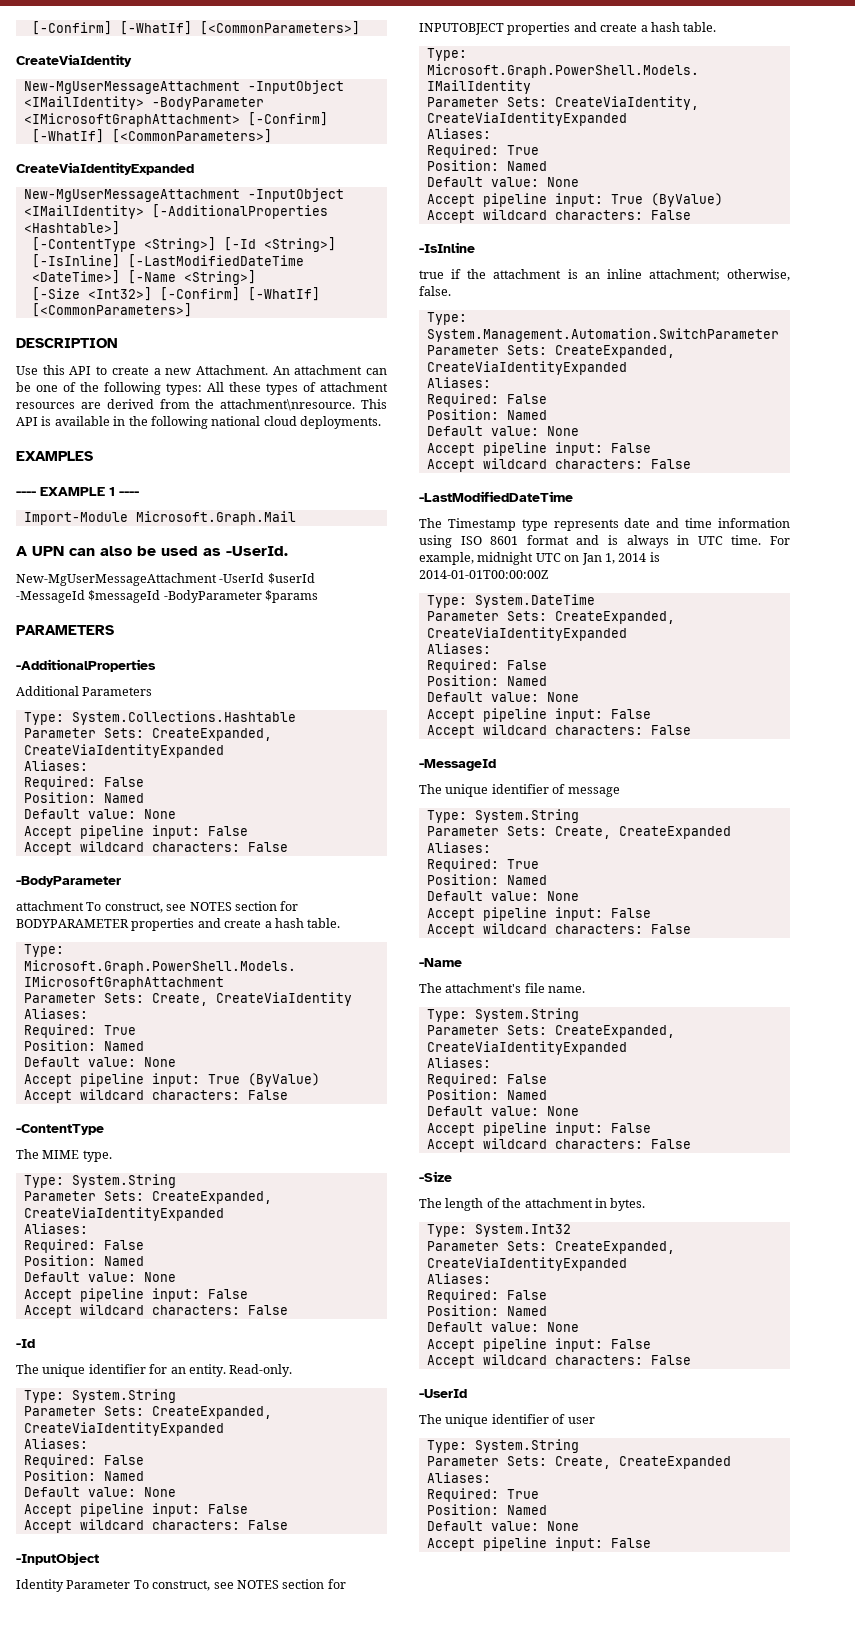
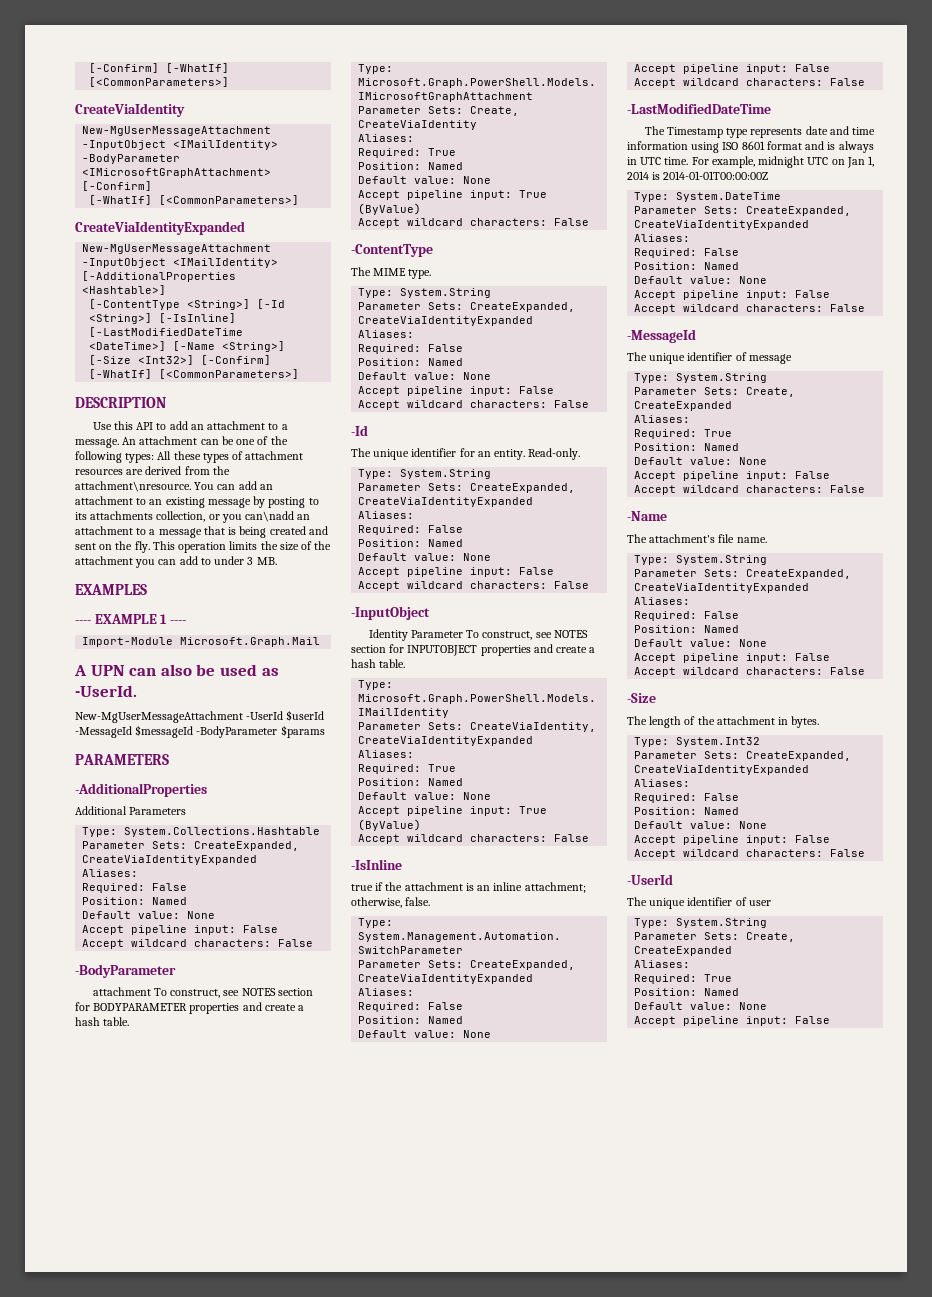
[111,365,268,375] create a new Attachment. -> [169,421,288,430] [75,438,119,448] add an attachment to a message.
[361,399,387,409] [16,416,381,429] This API is available in the following national cloud deployments. -> [194,481,273,490] [75,496,319,508] [75,511,311,523] [75,526,328,538] [75,541,332,553] [75,556,277,568] You can add an attachment to an existing message by posting to its attachments collection, or you can\nadd an attachment to a message that is being created and sent on the fly. This operation limits the size of the attachment you can add to under 3 MB.

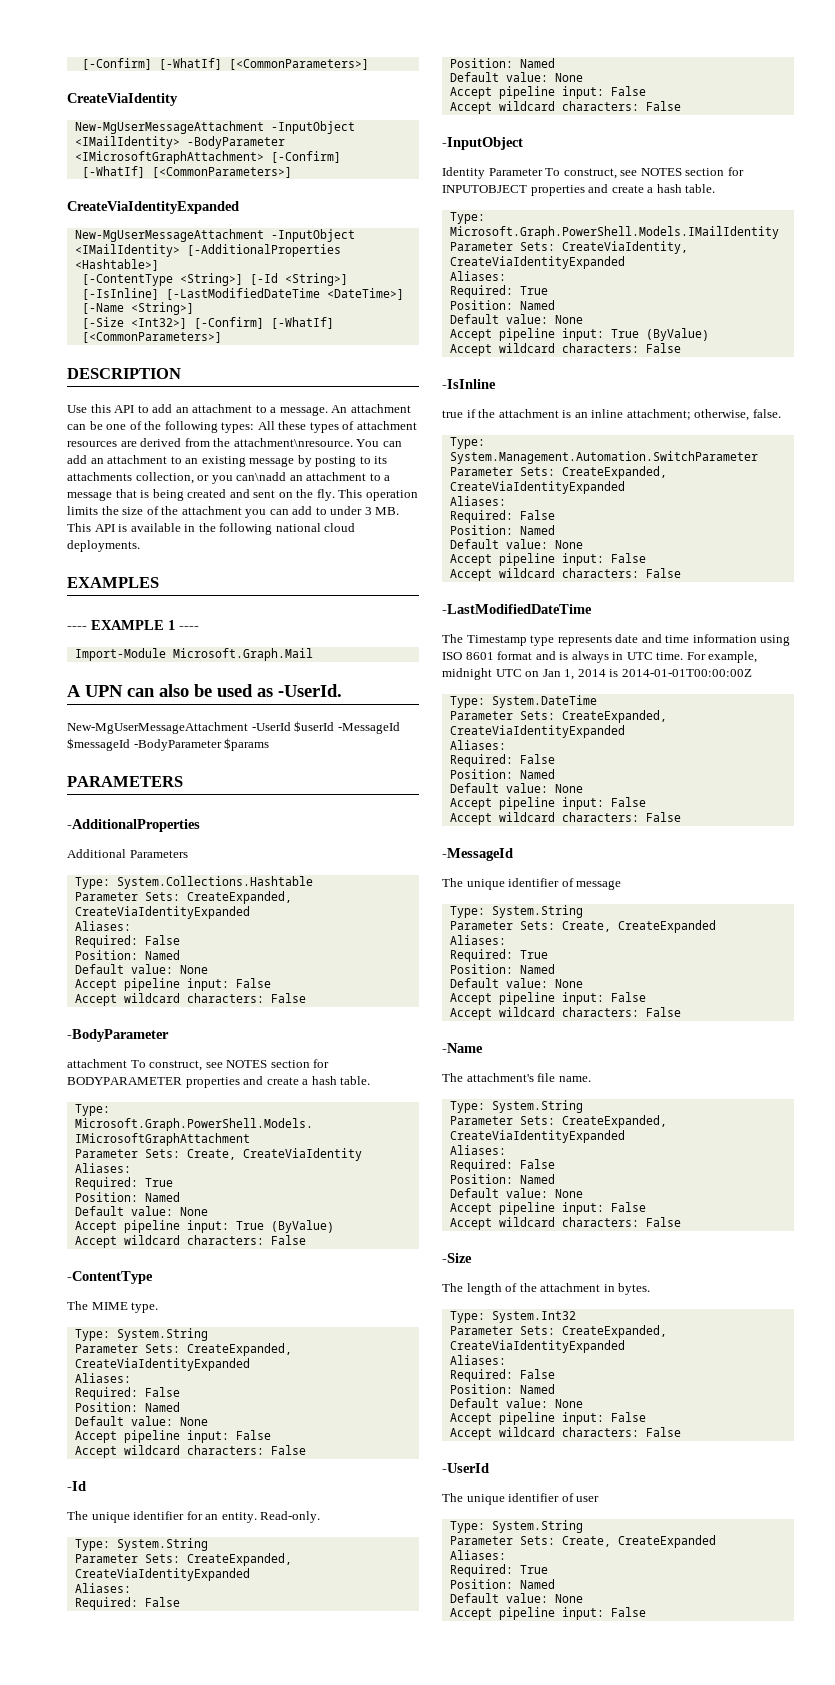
(277, 561) none -> [67,523,356,535] [67,540,140,552] This API is available in the following national cloud deployments.

